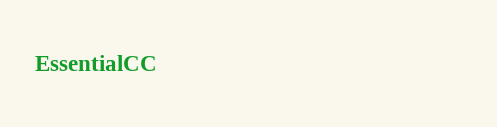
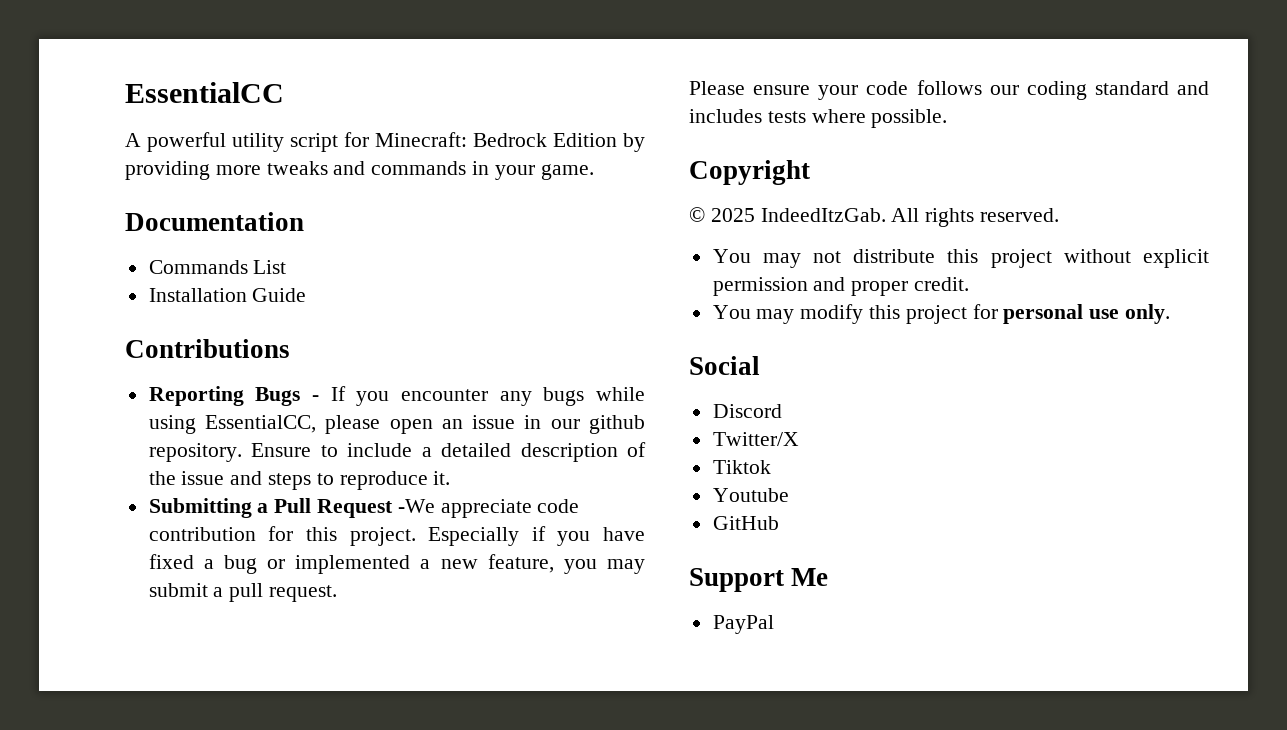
(157, 63) none -> [125,132,645,152] [125,161,594,180] [125,212,304,231] [148,260,287,274] [148,288,307,302] [125,339,290,358] [148,386,645,406] [148,415,645,434] [148,442,646,462] [148,471,451,490] [148,498,580,518] [148,526,645,546] [148,554,645,574] [148,583,338,602] [689,80,1209,100] [689,109,948,128] [689,160,810,185] [689,207,1060,227] [712,249,1209,268] [712,277,970,296] [712,304,1171,324] [689,356,760,375] [712,404,782,418] [712,432,799,446] [712,460,771,474] [712,488,789,502] [712,516,779,530] [689,568,829,592] [712,615,774,634] // A powerful utility script for Minecraft: Bedrock Edition by providing more tweaks and commands in your game. // Documentation // Commands List // Installation Guide // Contributions // Reporting Bugs - If you encounter any bugs while using EssentialCC, please open an issue in our github repository. Ensure to include a detailed description of the issue and steps to reproduce it. // Submitting a Pull Request -We appreciate code contribution for this project. Especially if you have fixed a bug or implemented a new feature, you may submit a pull request. // Please ensure your code follows our coding standard and includes tests where possible. // Copyright // © 2025 IndeedItzGab. All rights reserved. // You may not distribute this project without explicit permission and proper credit. // You may modify this project for personal use only. // Social // Discord // Twitter/X // Tiktok // Youtube // GitHub // Support Me // PayPal

